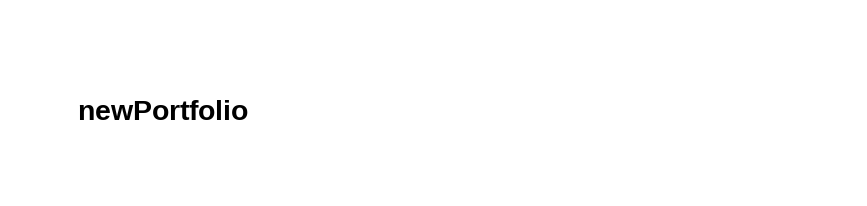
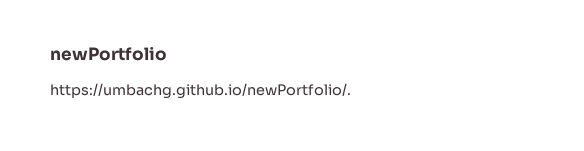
(248, 110) none -> [50,83,351,99] // https://umbachg.github.io/newPortfolio/.

